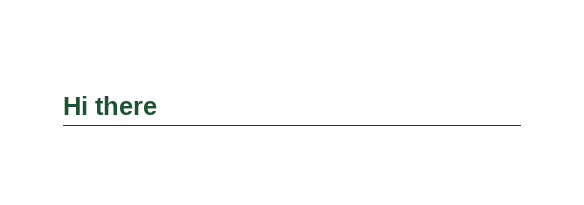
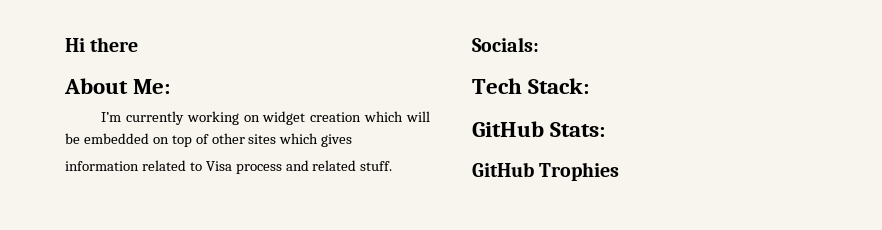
(157, 105) none -> [64,78,171,94] [101,111,431,125] [65,133,353,147] [65,160,393,174] [472,37,539,52] [472,78,590,94] [472,121,606,137] [472,162,620,181] // About Me: // I’m currently working on widget creation which will be embedded on top of other sites which gives // information related to Visa process and related stuff. // Socials: // Tech Stack: // GitHub Stats: // GitHub Trophies

